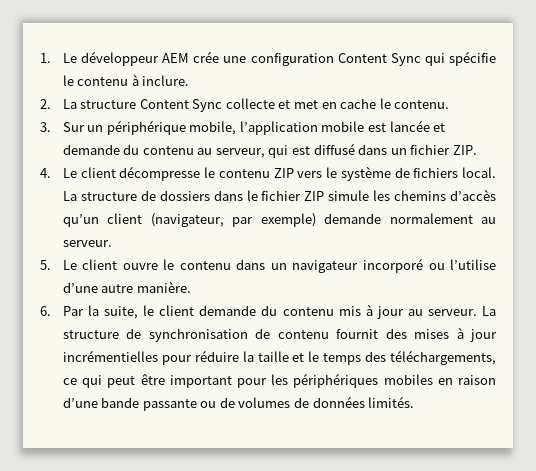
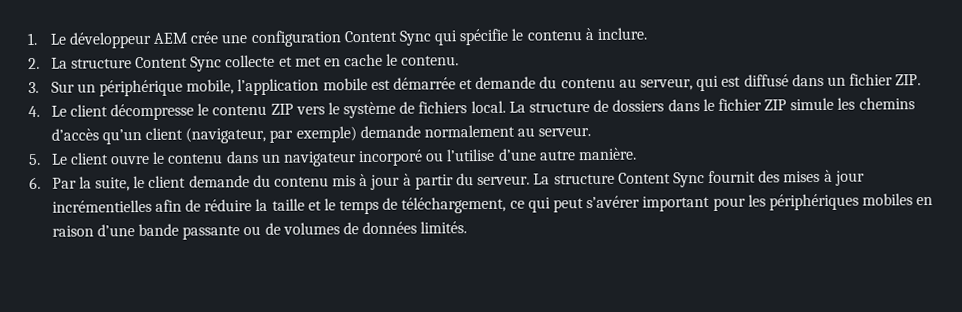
[389,120,430,132] lancée -> [392,77,456,90] démarrée
[407,306,497,316] [62,328,329,342] au serveur. La structure de synchronisation de contenu -> [402,172,705,190] à partir du serveur. La structure Content Sync
[161,355,192,365] pour -> [154,199,201,212] afin de
[365,350,497,365] des téléchargements, -> [382,196,507,214] de téléchargement,
[140,374,165,385] être -> [586,195,641,209] s’avérer

